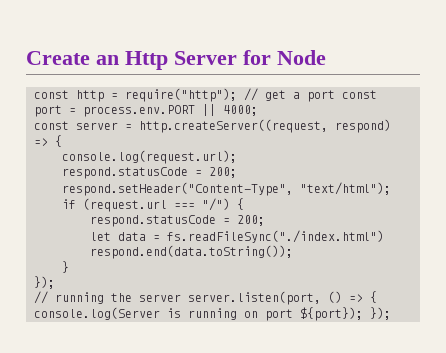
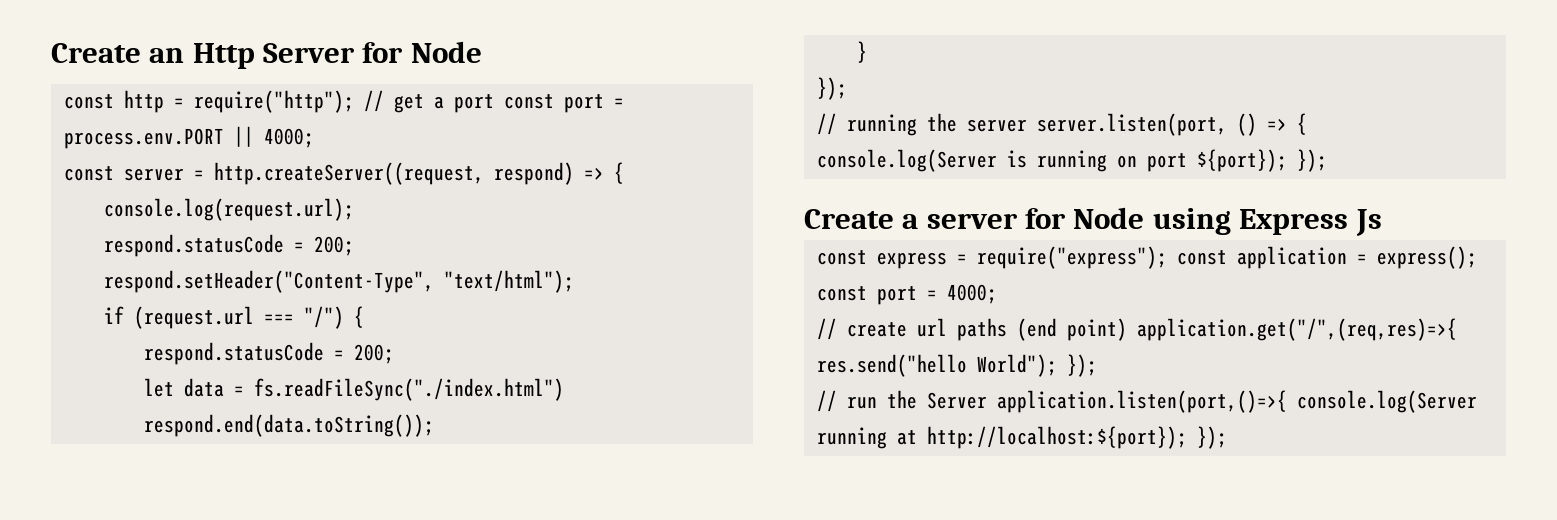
(392, 313) none -> [804,207,1382,236] [817,246,1478,269] [817,284,998,305] [817,318,1458,341] [817,354,1098,377] [817,390,1478,413] [817,426,1228,449] // Create a server for Node using Express Js // const express = require("express"); const application = express(); const port = 4000; // // create url paths (end point) application.get("/",(req,res)=>{ res.send("hello World"); }); // // run the Server application.listen(port,()=>{ console.log(Server running at http://localhost:${port}); });

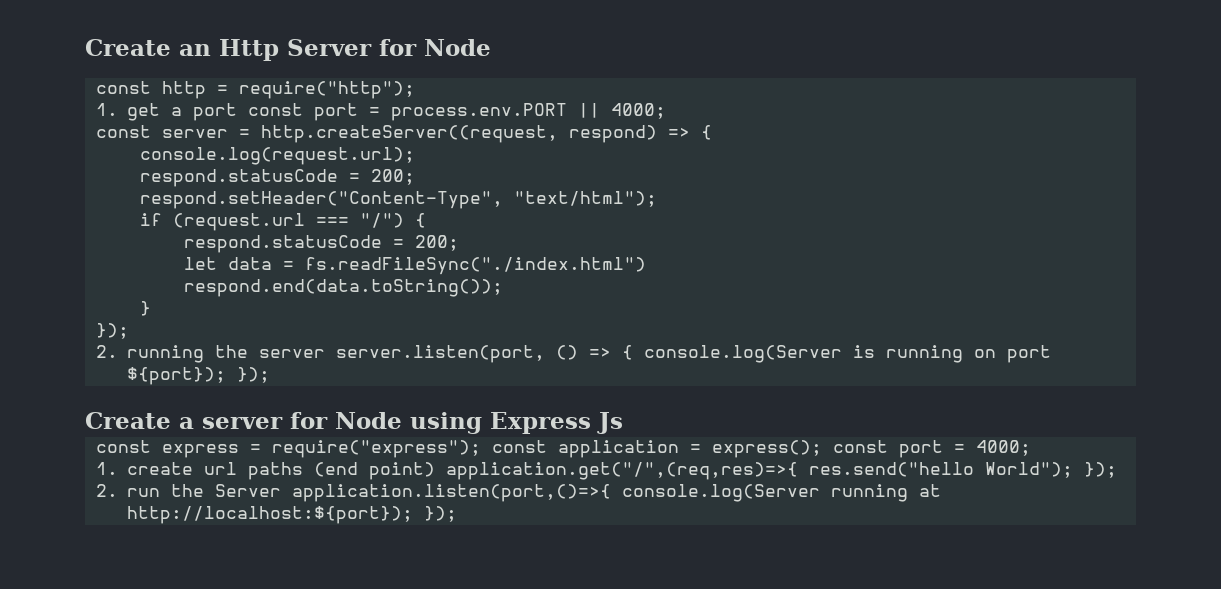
[364,90,385,112] // -> [95,103,118,116] // 1.
[817,113,838,135] // -> [95,345,118,358] 2.
[817,318,838,340] // -> [95,462,118,475] 1.
[817,390,838,412] // -> [95,484,118,497] 2.

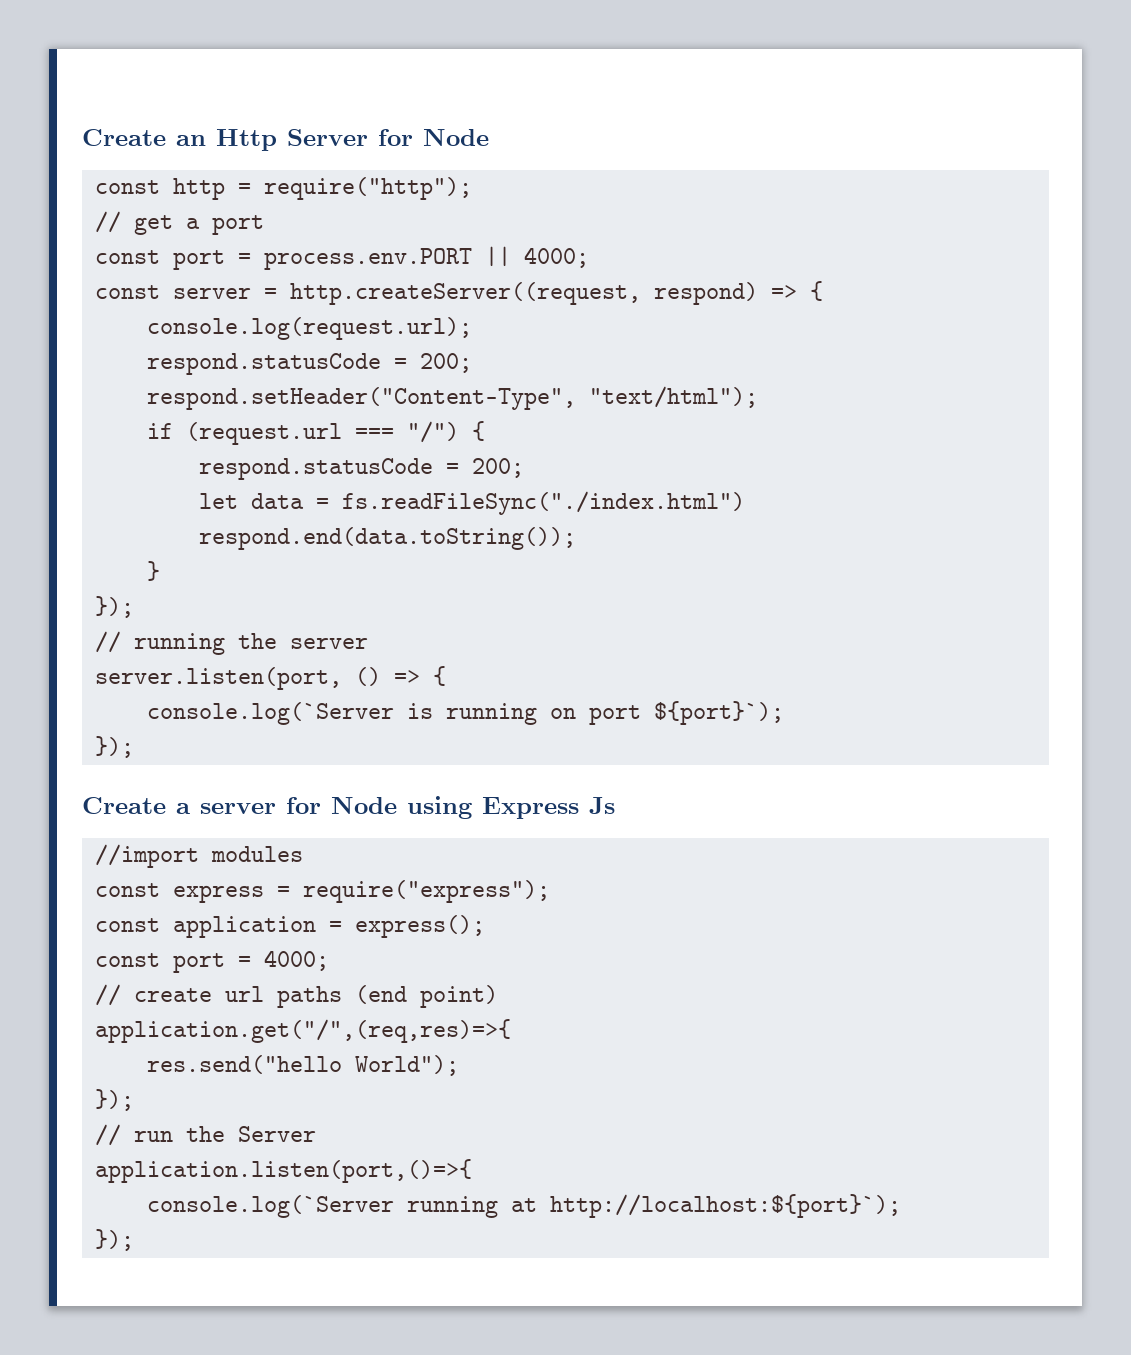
[95,103,118,116] 1. -> [94,211,121,233] //
(238, 112) none -> (264, 225) //
[95,345,118,358] 2. -> [94,631,121,653] //
(326, 353) none -> (368, 643) //
[644,345,843,363] console.log(Server -> [146,702,394,725] // console.log(`Server
[127,367,227,385] ${port}); -> [653,701,784,725] ${port}`); //
(623, 423) none -> [94,844,303,868] // //import modules
(481, 449) none -> (550, 891) //
(822, 449) none -> (485, 926) //
[95,462,118,475] 1. -> [94,984,121,1006] //
(436, 471) none -> (498, 996) //
(799, 471) none -> (511, 1031) //
[1084,462,1118,478] [95,484,118,497] }); // 2. -> [94,1089,134,1111] [94,1124,121,1146] // }); // //
(282, 490) none -> (316, 1134) //
[622,484,821,502] console.log(Server -> [146,1195,394,1218] // console.log(`Server
[127,506,414,524] http://localhost:${port}); -> [549,1194,901,1218] http://localhost:${port}`); //

